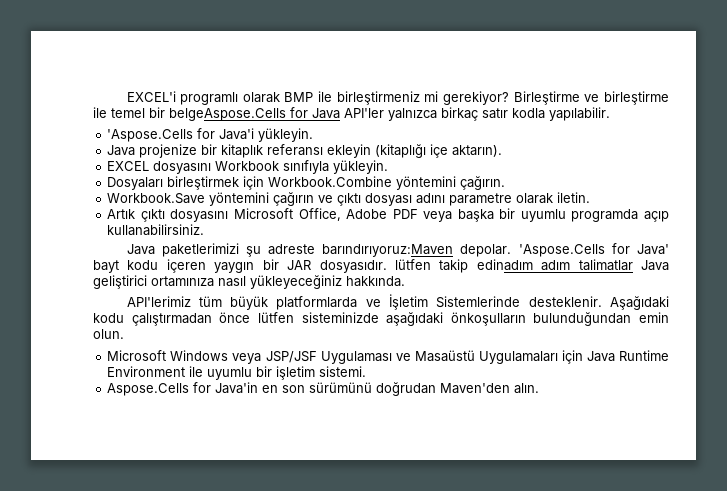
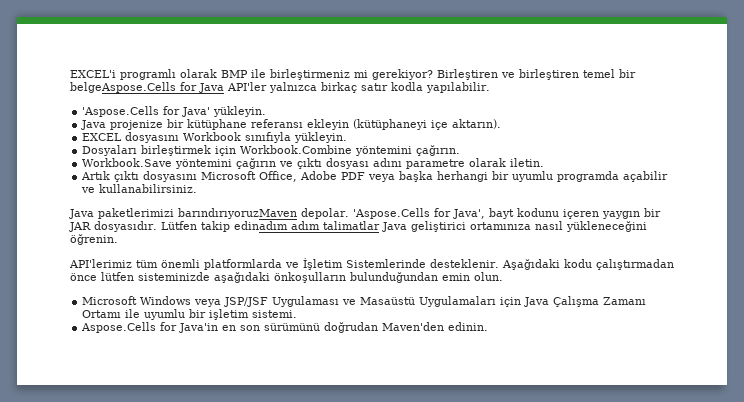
[513,91,669,105] [93,107,107,118] Birleştirme ve birleştirme ile -> [437,69,579,80] Birleştiren ve birleştiren
[219,128,255,140] Java'i -> [182,107,211,117] Java'
[221,144,264,158] kitaplık -> [187,119,248,130] kütüphane
[375,144,427,158] (kitaplığı -> [353,119,428,130] (kütüphaneyi
(494, 215) none -> [437,171,489,182] herhangi
[644,211,669,222] açıp -> [623,171,669,182] [81,187,96,193] açabilir ve
[245,243,669,257] [93,260,159,273] şu adreste barındırıyoruz:Maven depolar. 'Aspose.Cells for Java' bayt kodu -> [178,208,559,219] barındırıyoruzMaven depolar. 'Aspose.Cells for Java', bayt kodunu
[394,259,431,270] lütfen -> [160,221,197,230] Lütfen
[250,275,405,289] yükleyeceğiniz hakkında. -> [565,221,647,232] [70,234,118,245] yükleneceğini öğrenin.
[230,296,269,310] büyük -> [161,259,200,268] önemli
[619,350,669,361] [107,366,186,377] Runtime Environment -> [553,296,647,307] [82,310,122,318] Çalışma Zamanı Ortamı
[514,383,540,394] alın. -> [448,322,489,331] edinin.

